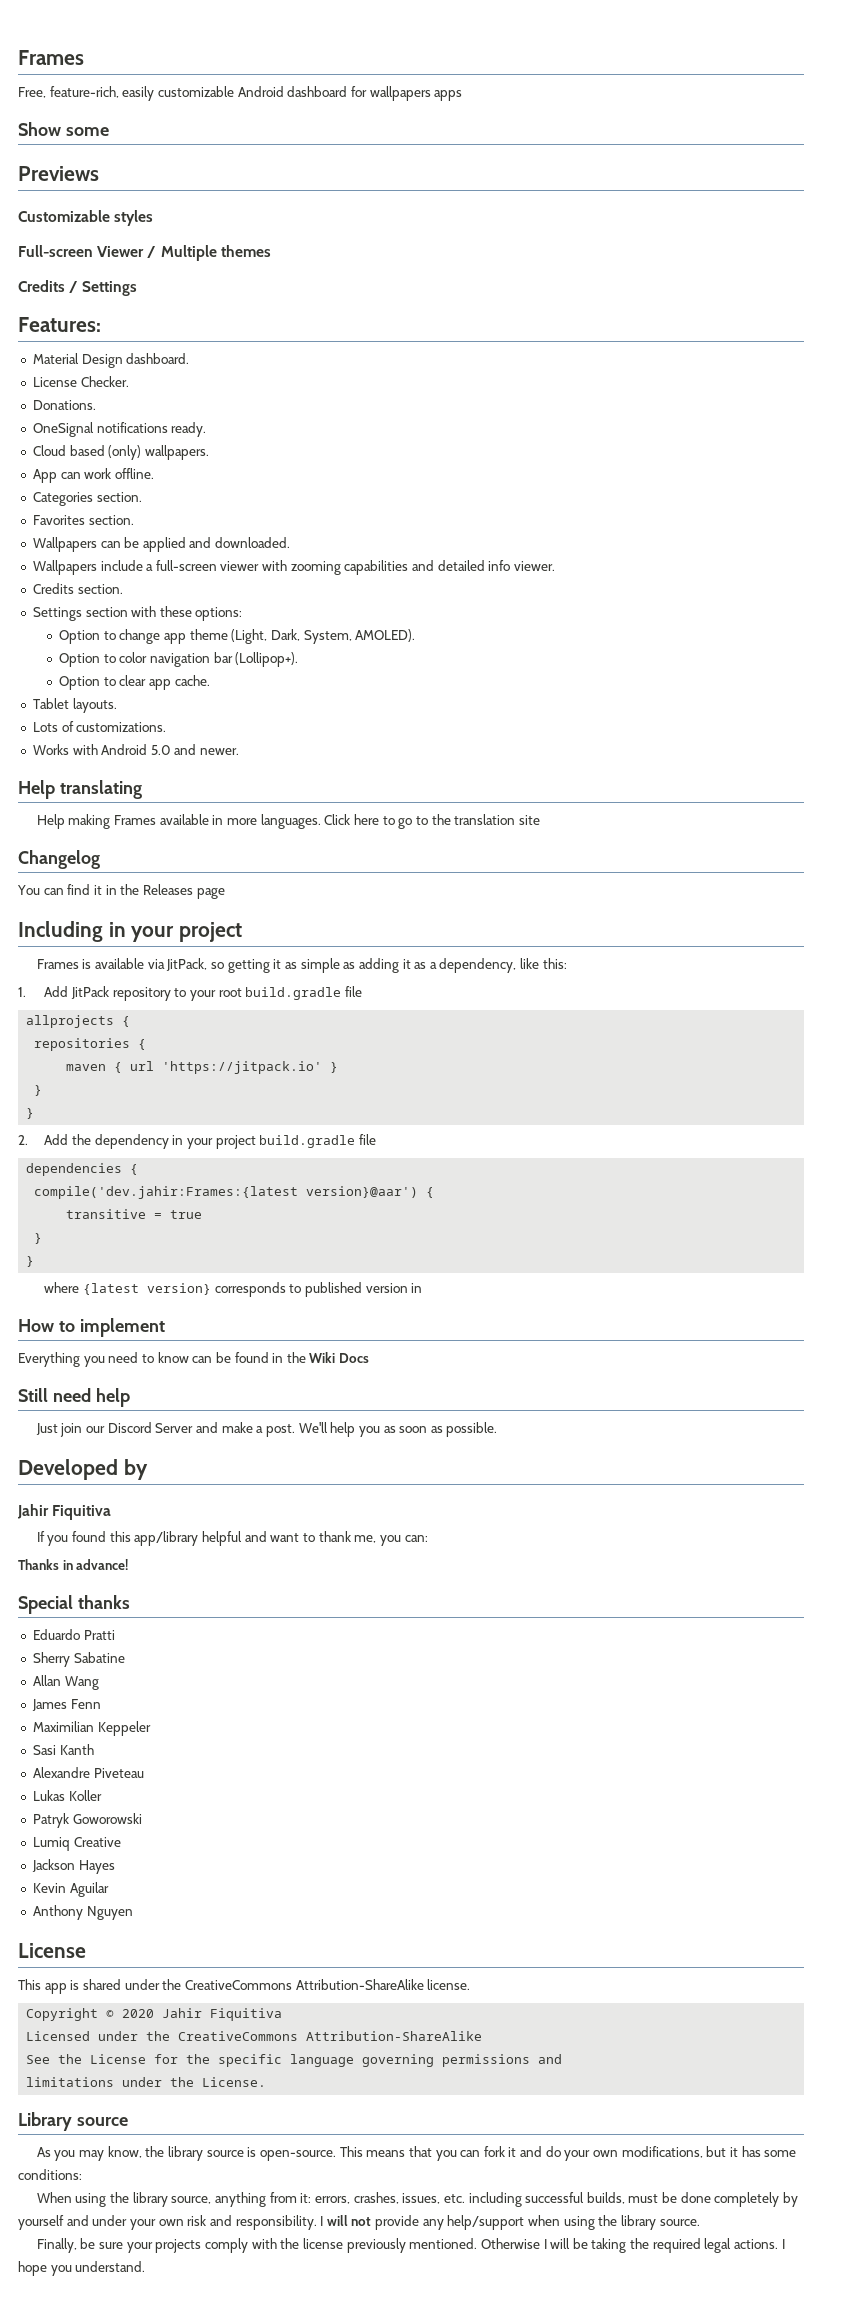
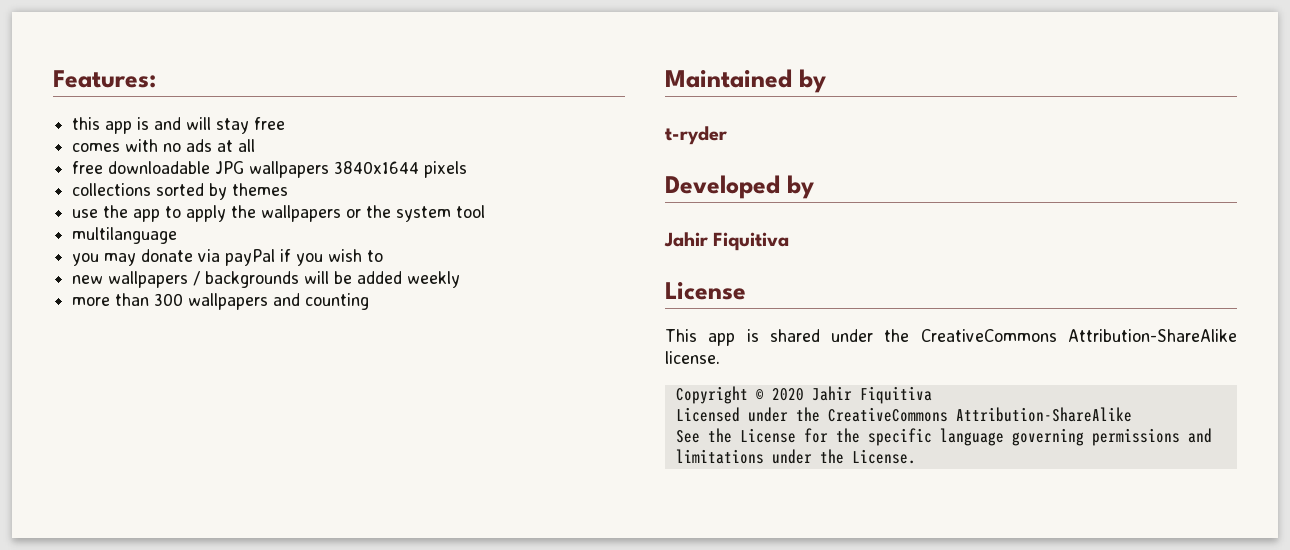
[18,50,84,65] [18,86,463,101] [18,122,109,136] [18,166,99,181] [18,210,154,226] [18,245,271,261] [18,280,138,296] [18,317,101,332] [32,353,190,368] [32,376,129,387] [32,400,96,410] [32,422,207,437] [32,445,209,460] [32,468,154,483] [32,492,142,506] [32,515,134,525] [32,537,291,552] [32,560,555,575] [32,583,123,594] [32,606,243,621] [59,629,416,644] [59,652,299,667] [59,675,210,690] [32,698,117,713] [32,721,167,732] [32,744,240,755] [18,780,142,799] [36,814,540,829] [18,850,100,869] [17,884,225,899] [18,921,243,942] [36,958,567,973] [18,986,362,1001] [26,1015,131,1028] [34,1038,147,1051] [66,1061,339,1074] [34,1085,43,1096] [26,1108,35,1119] [18,1134,376,1149] [26,1163,139,1176] [34,1186,435,1199] [66,1209,203,1219] [34,1233,43,1244] [26,1256,35,1267] [44,1282,423,1297] [18,1318,165,1337] [18,1352,370,1367] [18,1388,130,1407] [35,1422,498,1437] [18,1459,148,1480] [17,1504,112,1520] [36,1531,428,1546] [18,1559,129,1570] [18,1595,130,1614] [32,1629,115,1640] [32,1652,125,1667] [32,1675,99,1690] [31,1699,101,1711] [32,1721,151,1736] [32,1744,94,1755] [32,1767,144,1778] [32,1790,102,1801] [32,1813,142,1828] [32,1837,121,1851] [31,1859,115,1874] [32,1882,109,1897] [32,1905,133,1920] Frames // Free, feature-rich, easily customizable Android dashboard for wallpapers apps // Show some // Previews // Customizable styles // Full-screen Viewer / Multiple themes // Credits / Settings // Features: // Material Design dashboard. // License Checker. // Donations. // OneSignal notifications ready. // Cloud based (only) wallpapers. // App can work offline. // Categories section. // Favorites section. // Wallpapers can be applied and downloaded. // Wallpapers include a full-screen viewer with zooming capabilities and detailed info viewer. // Credits section. // Settings section with these options: // Option to change app theme (Light, Dark, System, AMOLED). // Option to color navigation bar (Lollipop+). // Option to clear app cache. // Tablet layouts. // Lots of customizations. // Works with Android 5.0 and newer. // Help translating // Help making Frames available in more languages. Click here to go to the translation site // Changelog // You can find it in the Releases page // Including in your project // Frames is available via JitPack, so getting it as simple as adding it as a dependency, like this: // 1. Add JitPack repository to your root build.gradle file // allprojects { // repositories { // maven { url 'https://jitpack.io' } // } // } // 2. Add the dependency in your project build.gradle file // dependencies { // compile('dev.jahir:Frames:{latest version}@aar') { // transitive = true // } // } // where {latest version} corresponds to published version in // How to implement // Everything you need to know can be found in the Wiki Docs // Still need help // Just join our Discord Server and make a post. We'll help you as soon as possible. // Developed by // Jahir Fiquitiva // If you found this app/library helpful and want to thank me, you can: // Thanks in advance! // Special thanks // Eduardo Pratti // Sherry Sabatine // Allan Wang // James Fenn // Maximilian Keppeler // Sasi Kanth // Alexandre Piveteau // Lukas Koller // Patryk Goworowski // Lumiq Creative // Jackson Hayes // Kevin Aguilar // Anthony Nguyen -> [53,70,156,88] [72,117,286,134] [72,139,256,152] [72,161,468,178] [72,183,289,200] [72,205,486,222] [72,227,178,244] [72,249,384,266] [72,271,461,288] [72,293,370,310] [665,69,826,93] [665,126,727,145] [665,175,814,199] [664,232,790,251] Features: // this app is and will stay free // comes with no ads at all // free downloadable JPG wallpapers 3840x1644 pixels // collections sorted by themes // use the app to apply the wallpapers or the system tool // multilanguage // you may donate via payPal if you wish to // new wallpapers / backgrounds will be added weekly // more than 300 wallpapers and counting // Maintained by // t-ryder // Developed by // Jahir Fiquitiva
[18,2112,128,2131] [36,2146,797,2161] [18,2169,82,2180] [36,2192,799,2207] [18,2215,700,2230] [36,2238,785,2253] [18,2261,146,2276] // Library source // As you may know, the library source is open-source. This means that you can fork it and do your own modifications, but it has some conditions: // When using the library source, anything from it: errors, crashes, issues, etc. including successful builds, must be done completely by yourself and under your own risk and responsibility. I will not provide any help/support when using the library source. // Finally, be sure your projects comply with the license previously mentioned. Otherwise I will be taking the required legal actions. I hope you understand. -> (916, 456) none

